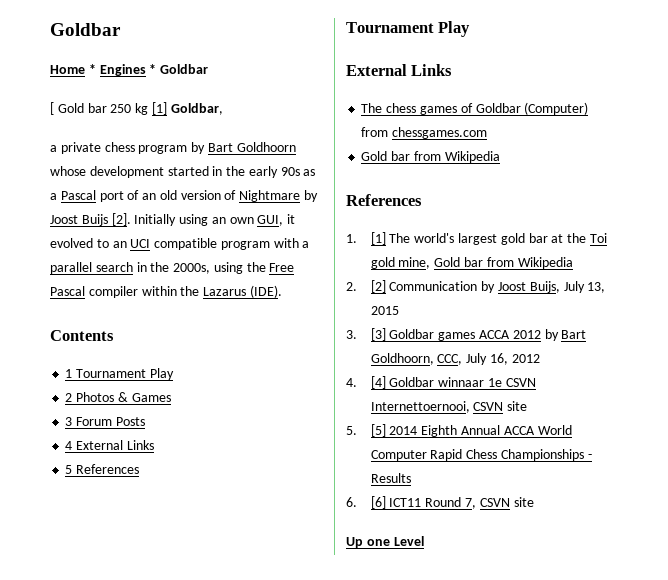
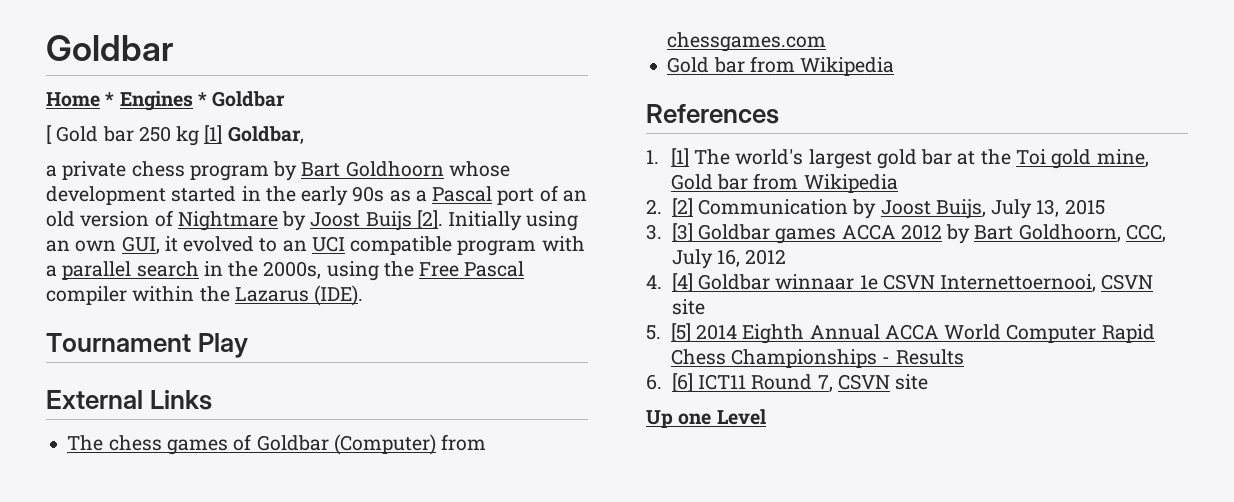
[50,330,114,341] [65,368,174,380] [65,392,171,402] [65,417,145,426] [65,440,154,450] [65,464,140,474] // Contents // 1 Tournament Play // 2 Photos & Games // 3 Forum Posts // 4 External Links // 5 References -> (364, 295) none

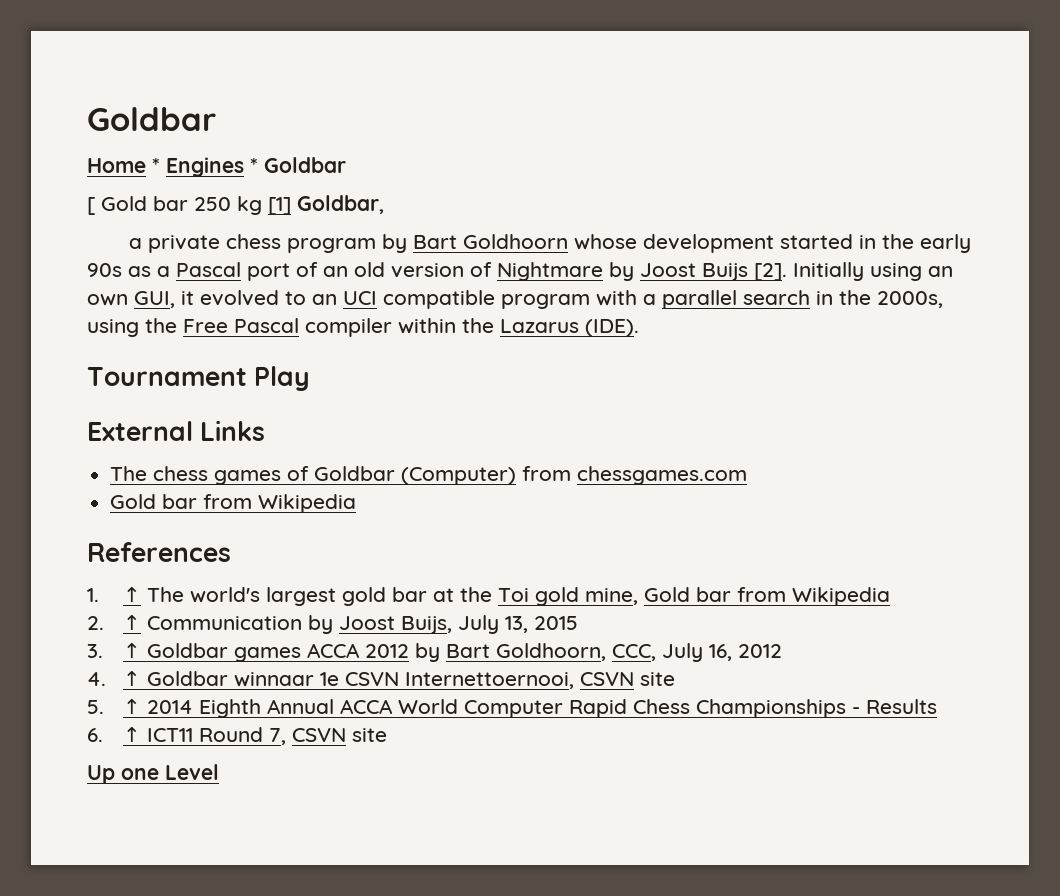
[670,148,689,167] [1] -> [123,587,142,602] ↑
[671,198,693,217] [2] -> [123,615,142,630] ↑
[671,223,693,242] [3] -> [123,643,142,658] ↑
[671,273,693,292] [4] -> [123,671,142,686] ↑
[670,323,691,342] [5] -> [123,699,142,714] ↑
[671,373,693,392] [6] -> [123,727,142,742] ↑

